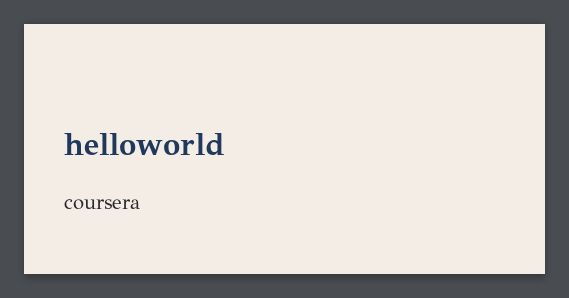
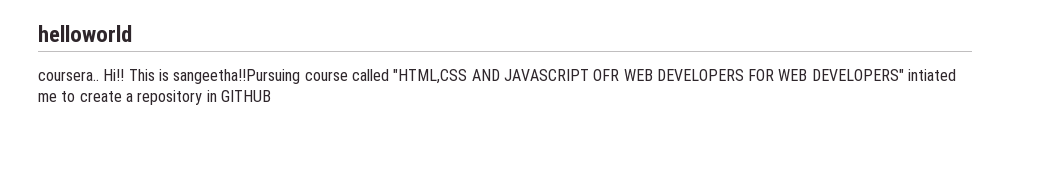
[64,199,140,210] coursera -> [38,69,957,84] [38,90,271,105] coursera.. Hi!! This is sangeetha!!Pursuing course called "HTML,CSS AND JAVASCRIPT OFR WEB DEVELOPERS FOR WEB DEVELOPERS" intiated me to create a repository in GITHUB

